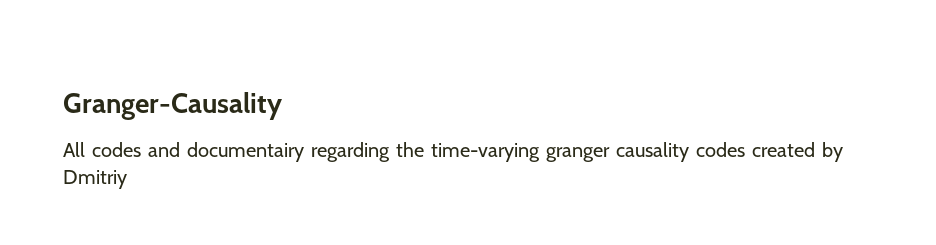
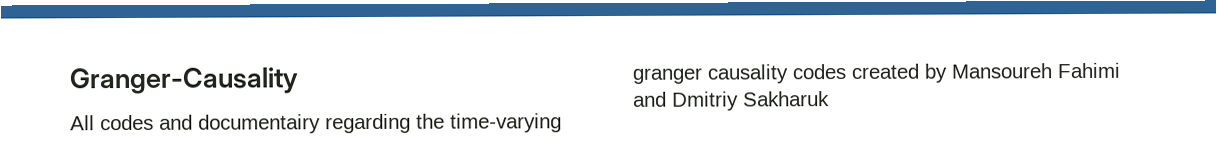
[63,170,127,189] Dmitriy -> [951,62,1120,79] [633,91,830,111] Mansoureh Fahimi and Dmitriy Sakharuk

